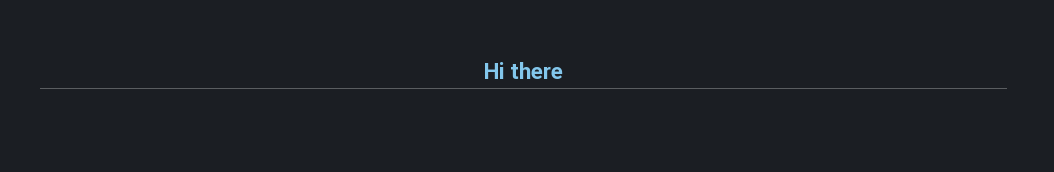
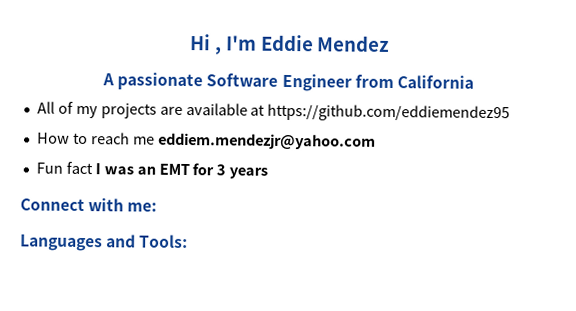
[510,62,564,79] there -> [213,34,390,55] [102,72,474,92] [36,101,511,123] [36,132,376,150] [35,161,269,179] [20,198,158,212] [20,234,189,252] , I'm Eddie Mendez // A passionate Software Engineer from California // All of my projects are available at https://github.com/eddiemendez95 // How to reach me eddiem.mendezjr@yahoo.com // Fun fact I was an EMT for 3 years // Connect with me: // Languages and Tools:

